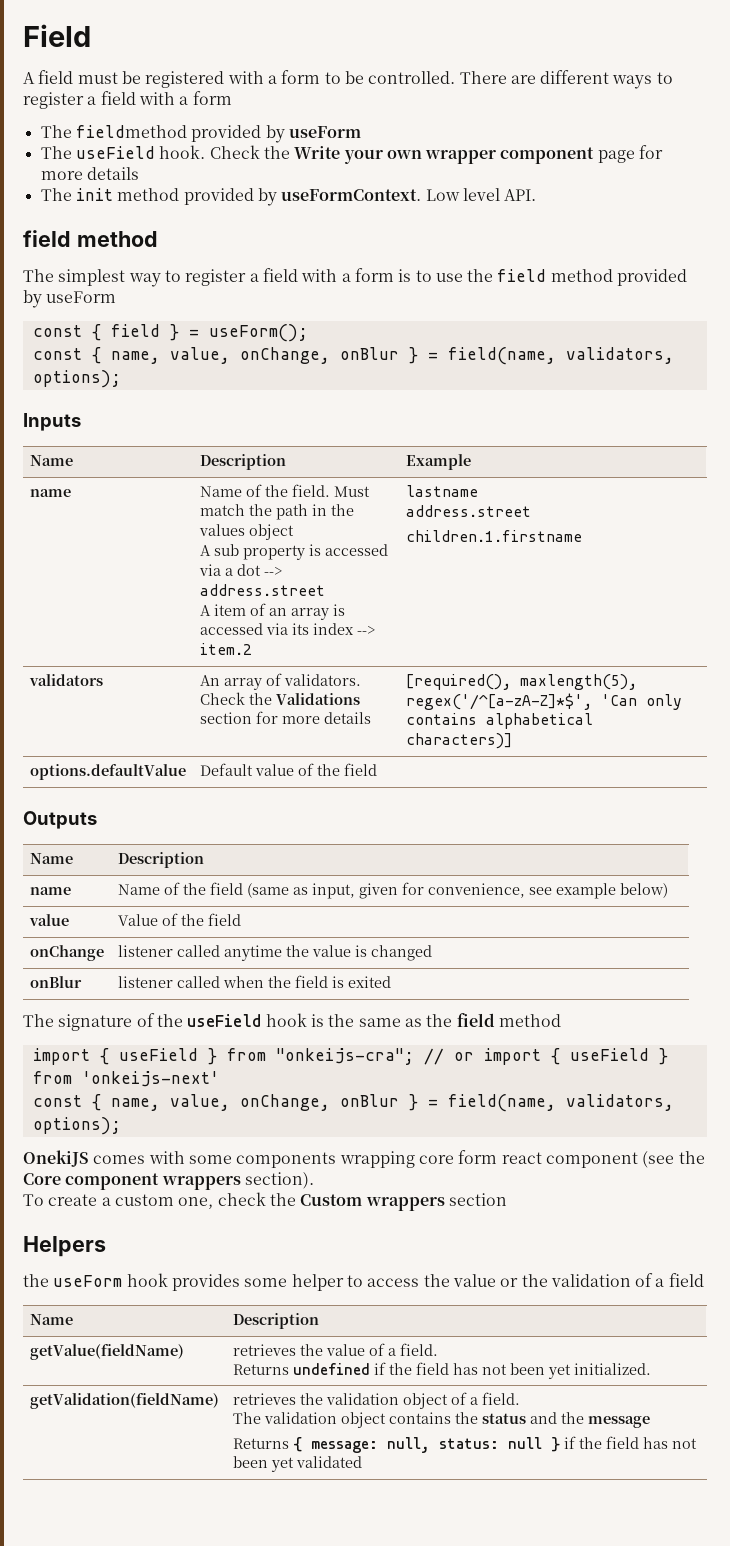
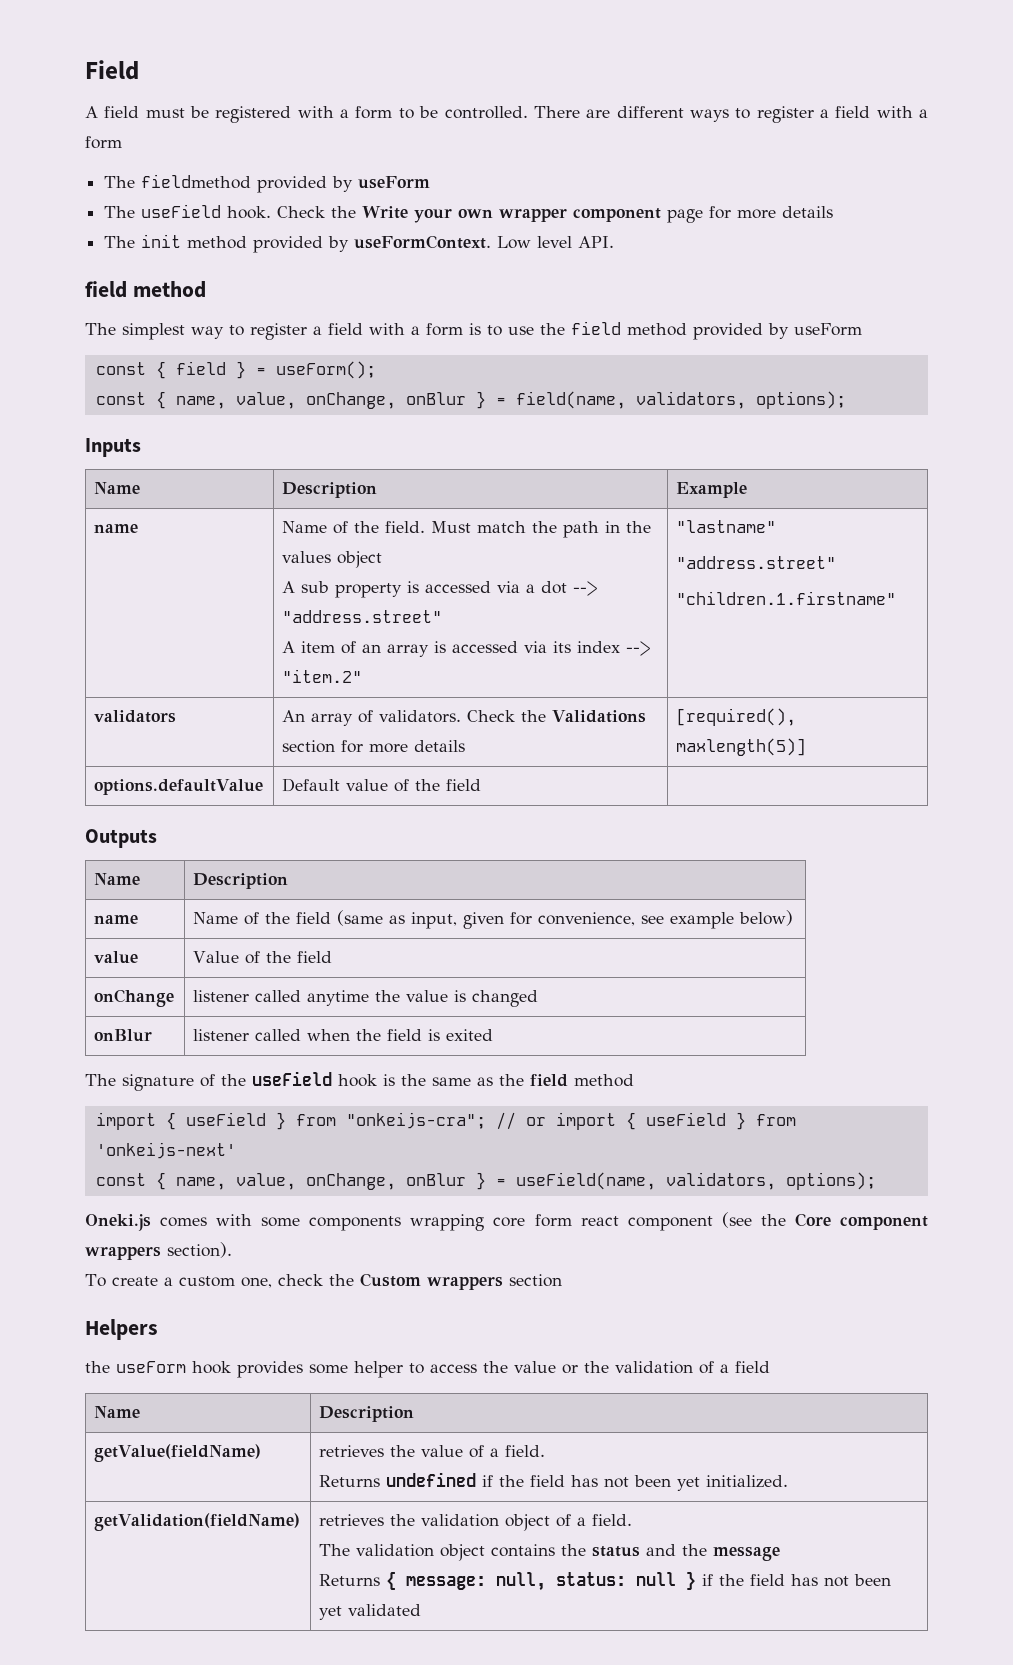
[199,584,325,596] address.street -> [282,610,443,623] "address.street"
[199,643,252,655] [405,485,478,497] [405,505,531,517] [405,530,582,542] item.2 | lastname // address.street // children.1.firstname -> [282,669,363,683] [676,520,777,533] [676,556,837,569] [676,591,897,605] "item.2" | "lastname" // "address.street" // "children.1.firstname"
[519,674,637,690] [405,693,682,710] [405,713,593,729] [405,733,512,749] maxlength(5), regex('/^[a-zA-Z]*$', 'Can only contains alphabetical characters)] -> [676,738,807,756] maxlength(5)]
[447,1094,674,1112] [32,1117,121,1135] [23,1150,89,1167] field(name, validators, options); // OnekiJS -> [515,1172,876,1190] [85,1214,151,1231] useField(name, validators, options); // Oneki.js

